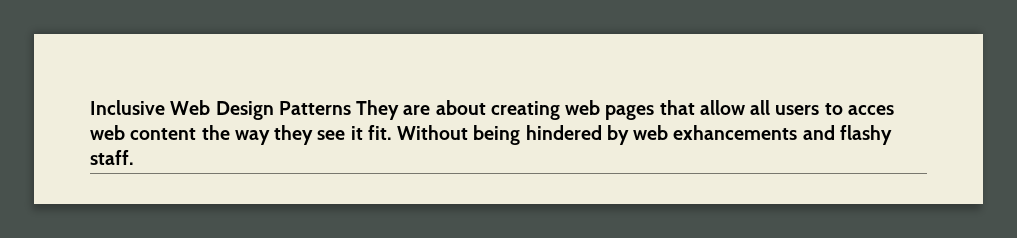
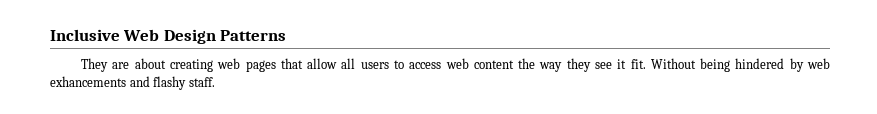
(351, 108) none -> (287, 35) //
[847,105,894,115] acces -> [409,62,442,69] access

